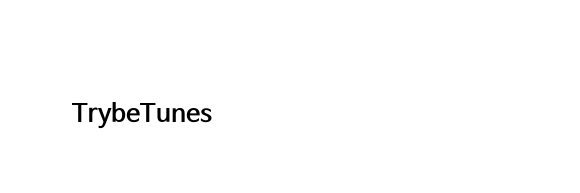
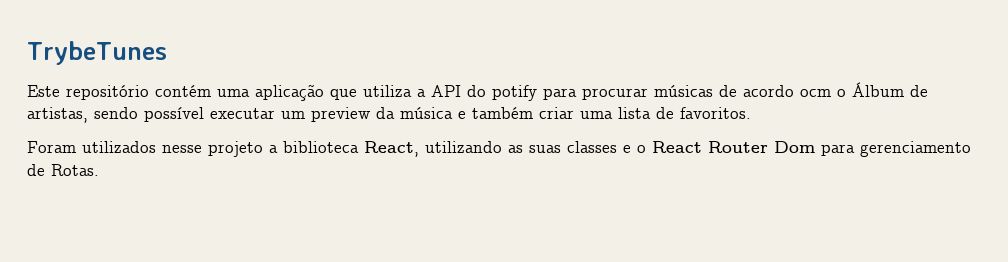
(212, 115) none -> [27,82,928,101] [27,107,751,123] [27,141,971,157] [27,164,99,176] // Este repositório contém uma aplicação que utiliza a API do potify para procurar músicas de acordo ocm o Álbum de artistas, sendo possível executar um preview da música e também criar uma lista de favoritos. // Foram utilizados nesse projeto a biblioteca React, utilizando as suas classes e o React Router Dom para gerenciamento de Rotas.

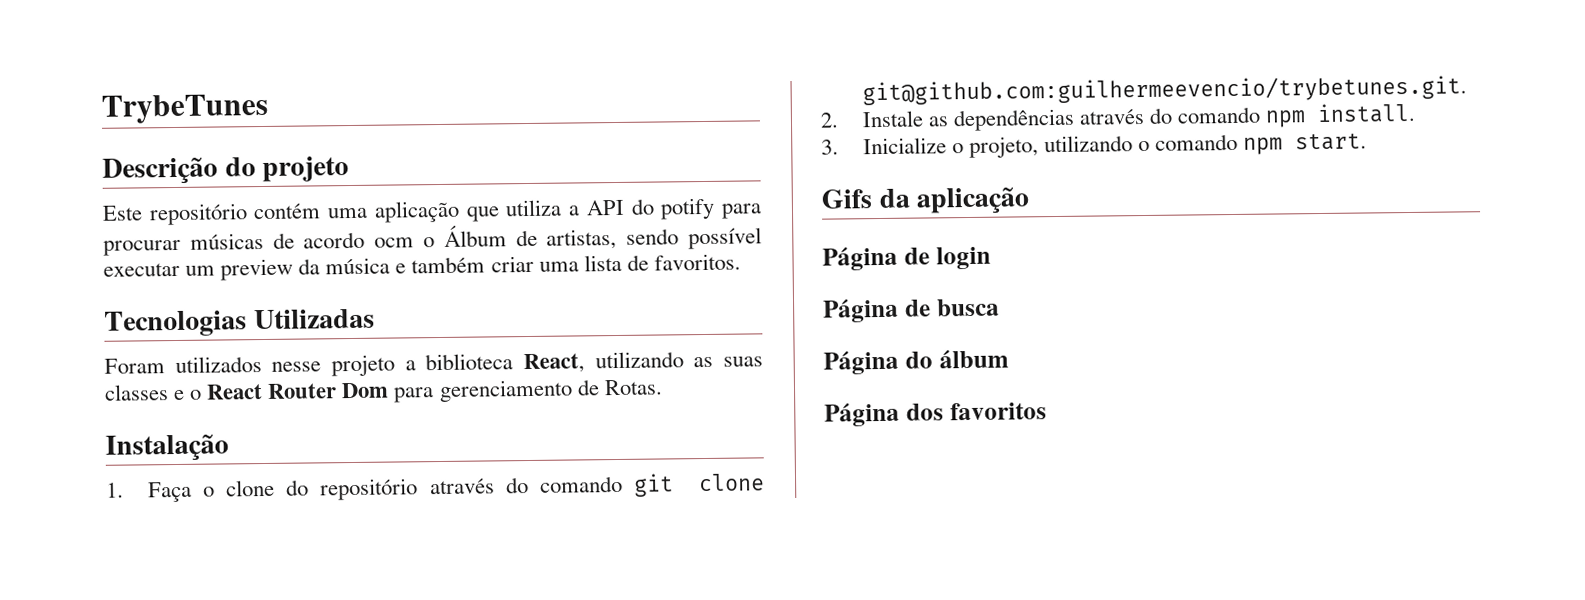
(167, 53) none -> [102,156,350,185] // Descrição do projeto
(751, 113) none -> [104,308,375,337] // Tecnologias Utilizadas
(99, 170) none -> [105,434,229,462] [106,473,765,503] [861,75,1467,106] [820,102,1417,132] [821,133,1368,158] [821,187,1031,215] [822,246,991,271] [822,298,1000,323] [823,349,1009,375] [824,402,1047,427] // Instalação // 1. Faça o clone do repositório através do comando git clone git@github.com:guilhermeevencio/trybetunes.git. // 2. Instale as dependências através do comando npm install. // 3. Inicialize o projeto, utilizando o comando npm start. // Gifs da aplicação // Página de login // Página de busca // Página do álbum // Página dos favoritos

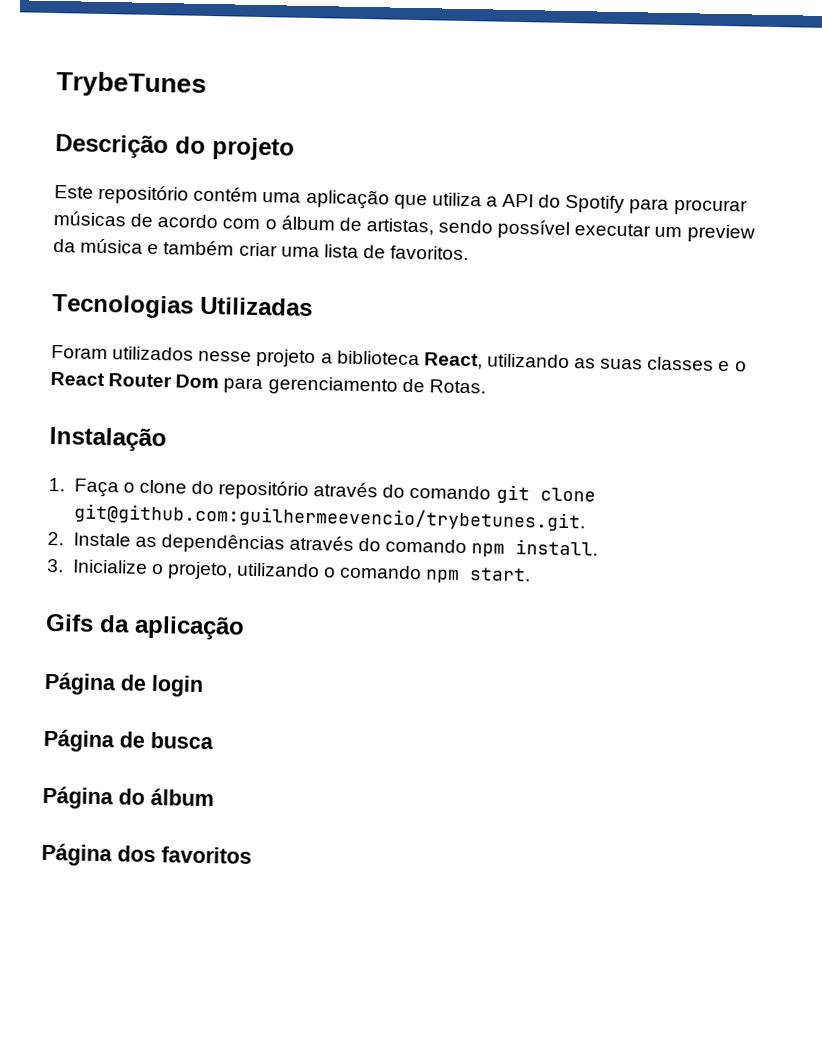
[660,197,716,220] potify -> [565,194,626,214] Spotify
[374,224,507,248] ocm o Álbum -> [222,215,336,231] com o álbum

